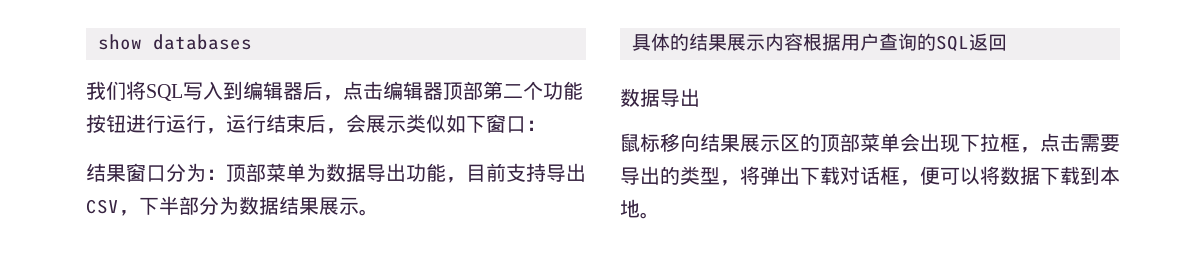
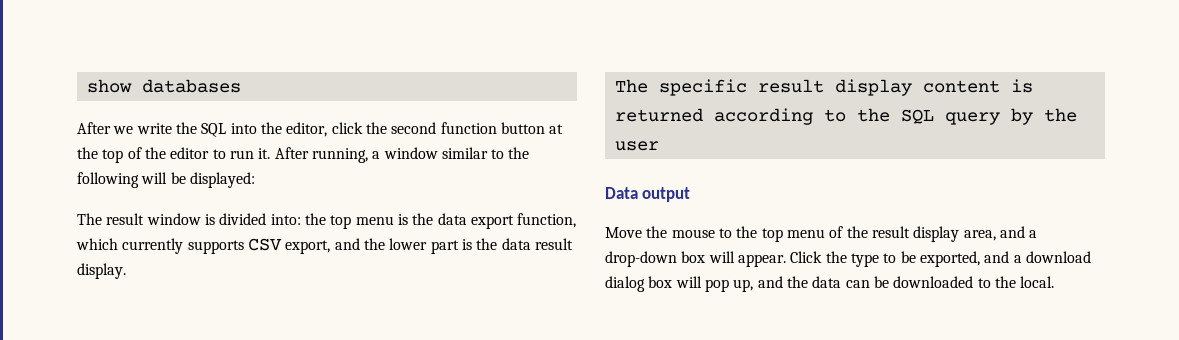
[86,81,583,101] [86,114,546,134] [86,163,586,183] [86,196,379,216] [632,33,1007,52] [620,88,700,107] [620,133,1120,153] [620,166,1120,186] [620,199,660,219] 我们将SQL写入到编辑器后，点击编辑器顶部第二个功能按钮进行运行，运行结束后，会展示类似如下窗口： // 结果窗口分为：顶部菜单为数据导出功能，目前支持导出CSV，下半部分为数据结果展示。 // 具体的结果展示内容根据用户查询的SQL返回 // 数据导出 // 鼠标移向结果展示区的顶部菜单会出现下拉框，点击需要导出的类型，将弹出下载对话框，便可以将数据下载到本地。 -> [77,122,564,137] [77,147,530,163] [77,172,255,188] [77,213,577,229] [76,238,573,254] [77,263,126,279] [614,79,1033,96] [614,108,1077,125] [614,141,659,151] [605,187,691,202] [605,226,1038,242] [605,251,1091,267] [605,276,1055,292] After we write the SQL into the editor, click the second function button at the top of the editor to run it. After running, a window similar to the following will be displayed: // The result window is divided into: the top menu is the data export function, which currently supports CSV export, and the lower part is the data result display. // The specific result display content is returned according to the SQL query by the user // Data output // Move the mouse to the top menu of the result display area, and a drop-down box will appear. Click the type to be exported, and a download dialog box will pop up, and the data can be downloaded to the local.

